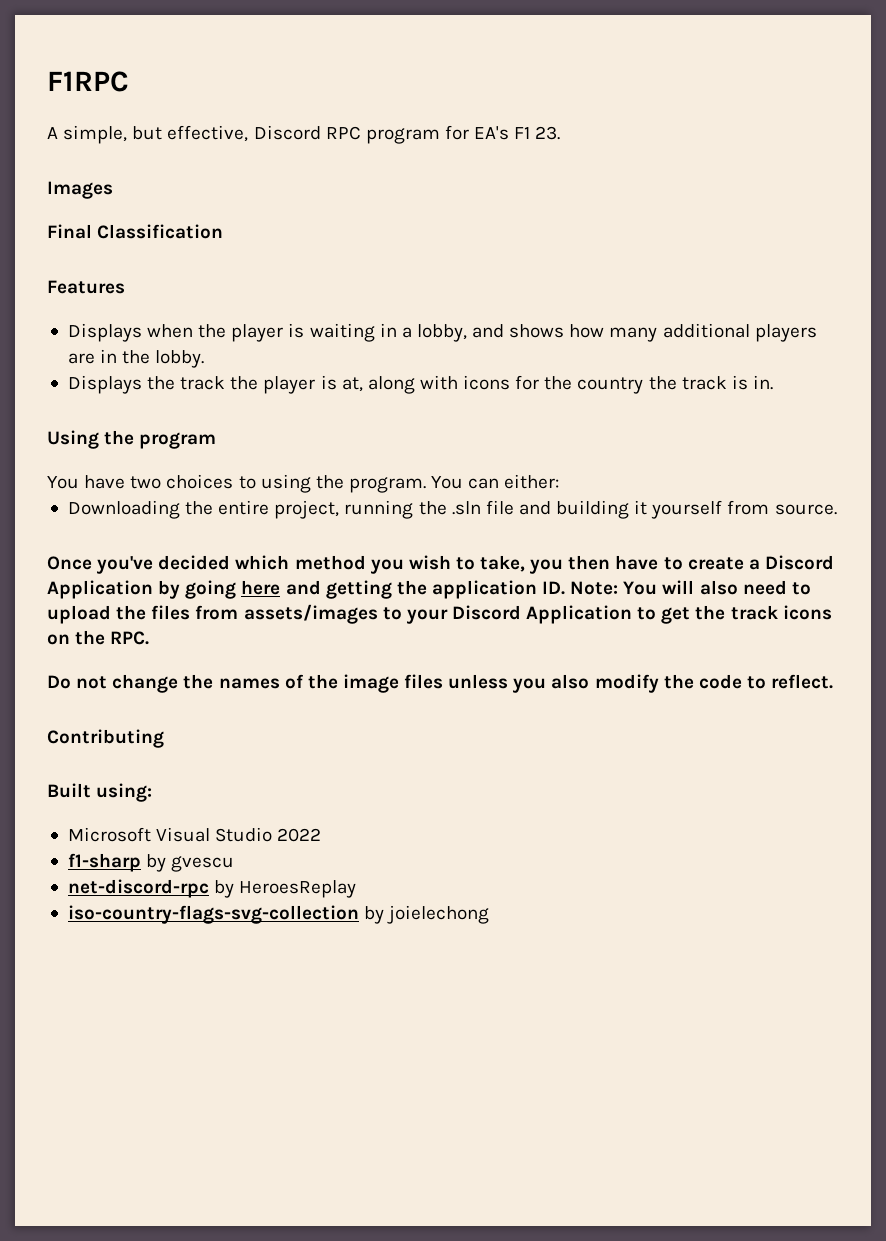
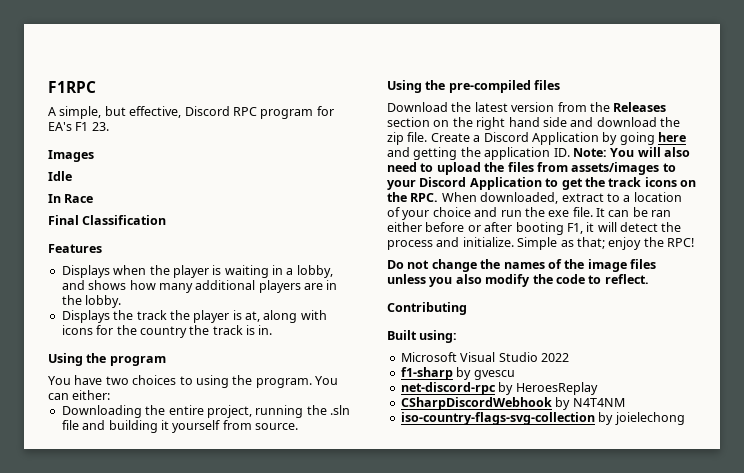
(113, 190) none -> [48,171,72,181] [48,194,94,203] // Idle // In Race
[47,555,744,574] Once you've decided which method you wish to take, you then have to create -> [387,80,561,93] [387,102,667,112] [387,117,680,130] [387,132,470,145] Using the pre-compiled files // Download the latest version from the Releases section on the right hand side and download the zip file. Create
(150, 638) none -> [441,192,682,204] [387,207,672,220] [387,222,682,235] [387,237,694,250] When downloaded, extract to a location of your choice and run the exe file. It can be ran either before or after booting F1, it will detect the process and initialize. Simple as that; enjoy the RPC!
(357, 889) none -> [400,397,625,410] // CSharpDiscordWebhook by N4T4NM

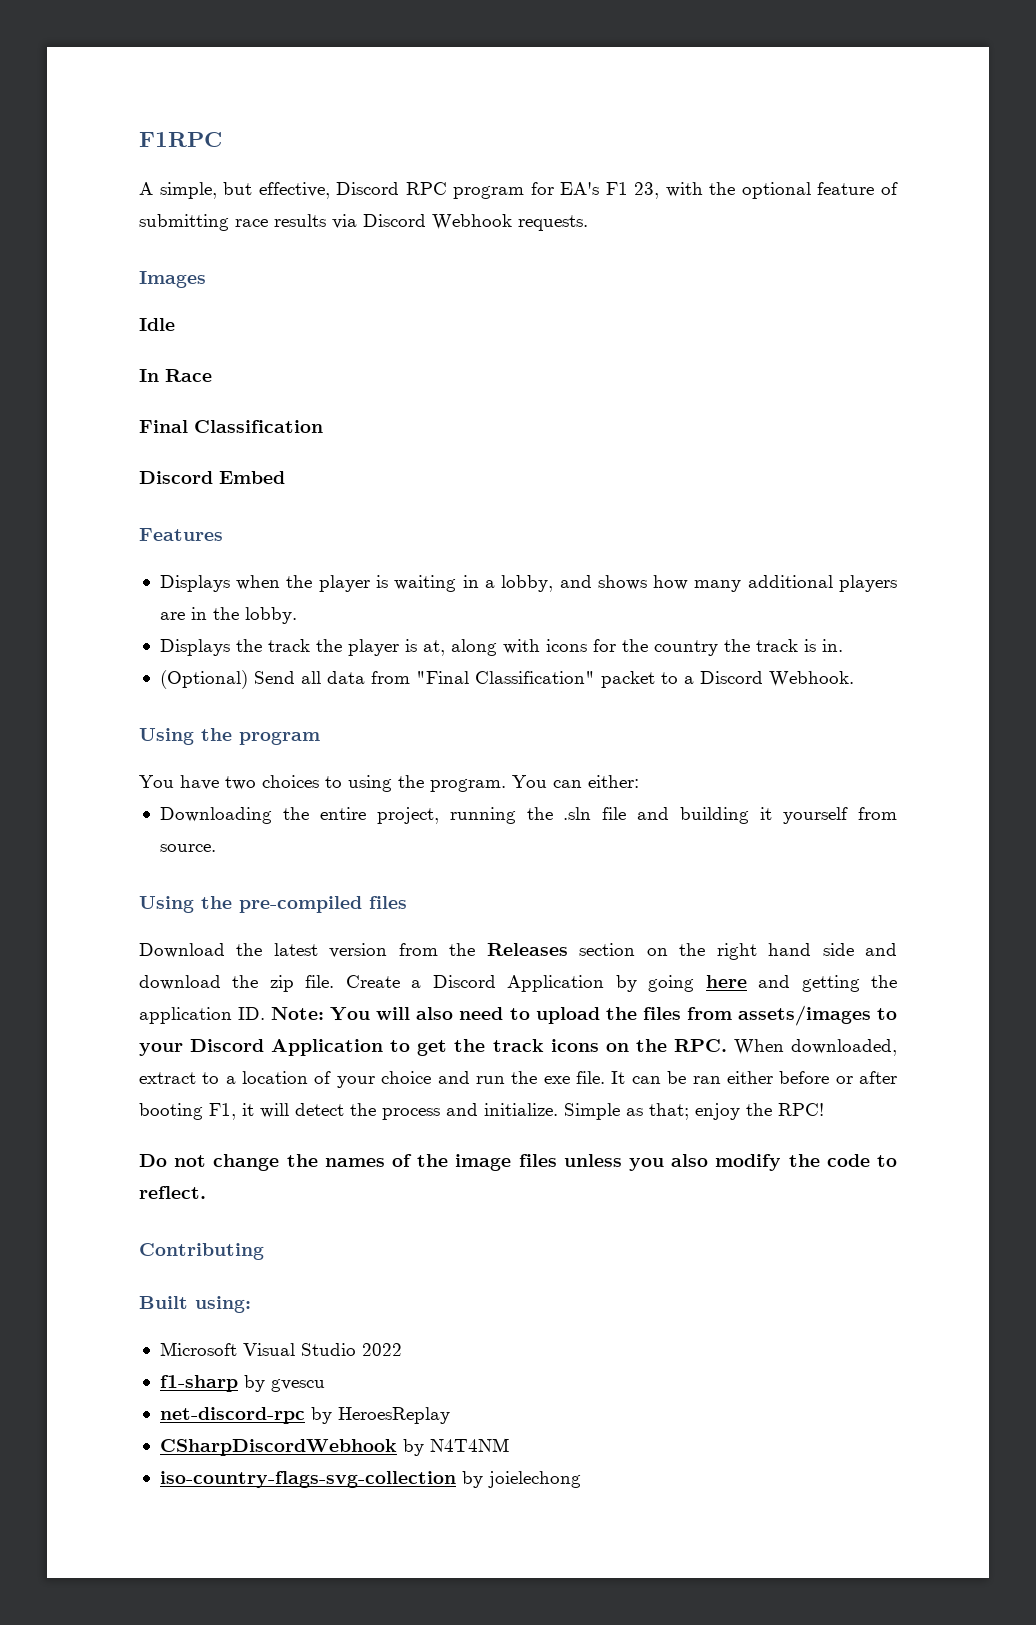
[91,122,109,131] 23. -> [634,182,898,199] [139,214,588,231] 23, with the optional feature of submitting race results via Discord Webhook requests.
(167, 220) none -> [139,471,285,484] // Discord Embed
(273, 330) none -> [159,670,854,689] // (Optional) Send all data from "Final Classification" packet to a Discord Webhook.

